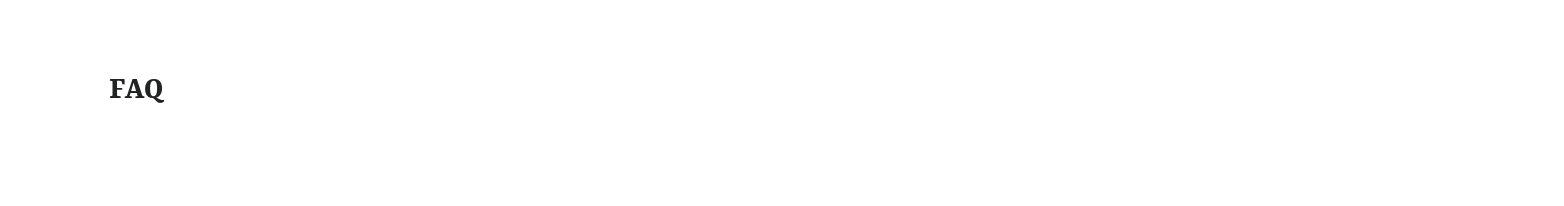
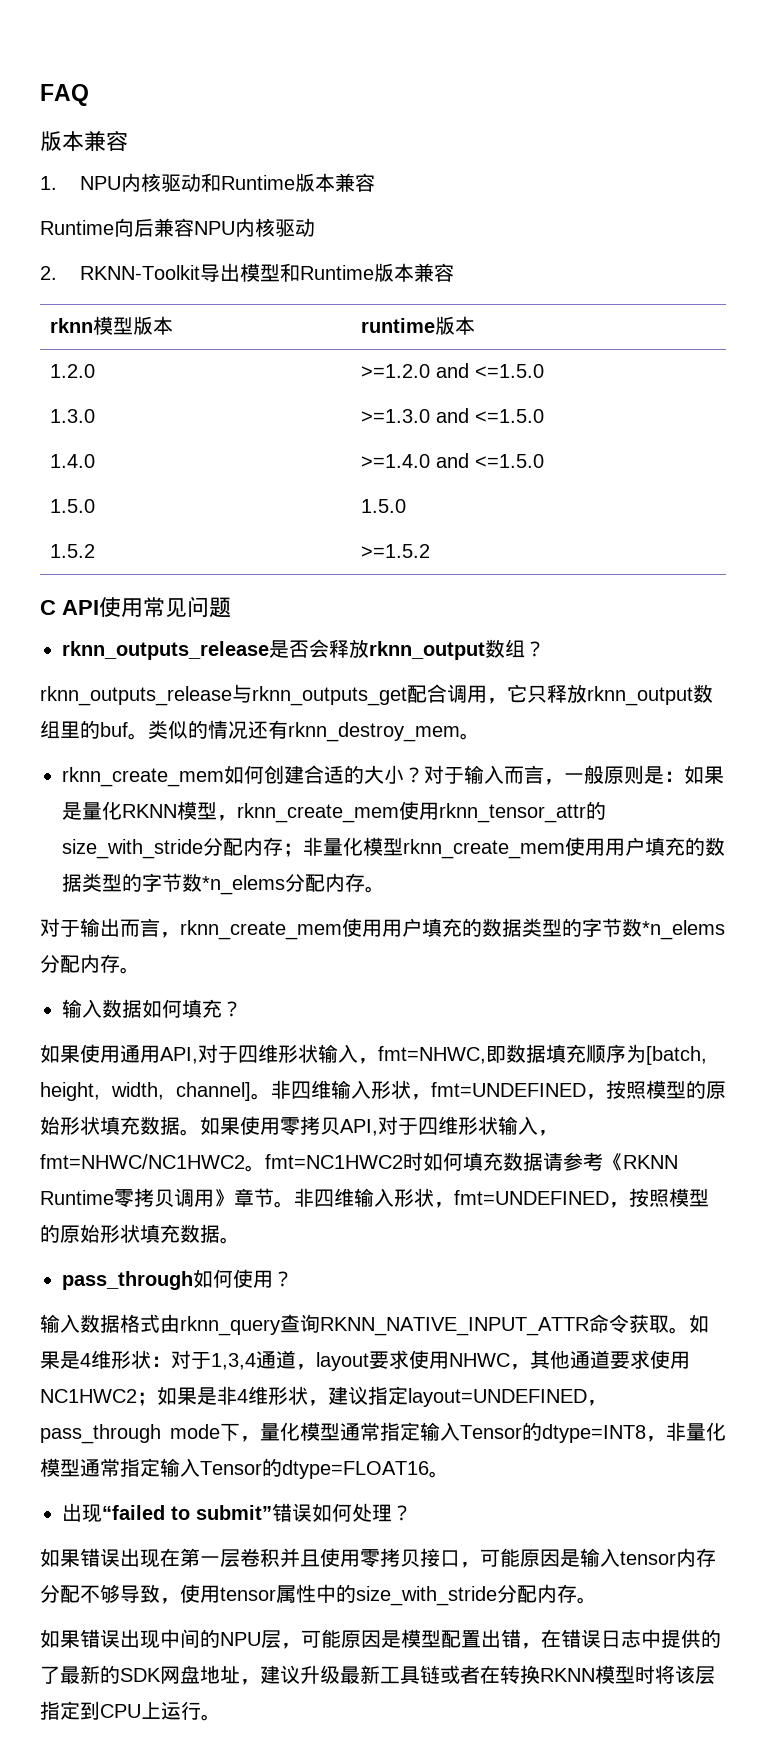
(165, 91) none -> [40,131,128,151] [40,173,375,192] [40,218,315,237] [40,263,454,282] [50,316,174,335] [361,316,476,335] [50,364,96,378] [361,363,545,378] [50,409,96,423] [361,408,545,423] [50,454,96,468] [361,453,545,468] [50,499,96,513] [361,499,407,513] [50,544,96,558] [361,544,431,558] [40,596,231,618] [62,639,545,660] [40,684,713,706] [40,720,480,742] [62,765,724,787] [62,801,606,823] [62,837,725,859] [62,873,385,895] [40,918,725,940] [40,954,140,974] [62,999,242,1018] [40,1044,707,1065] [40,1080,726,1101] [40,1116,558,1136] [40,1152,678,1172] [40,1188,709,1208] [40,1224,240,1244] [62,1269,293,1290] [40,1314,709,1336] [40,1350,690,1371] [40,1386,607,1407] [40,1422,726,1444] [40,1458,449,1479] [62,1503,412,1523] [40,1548,716,1568] [40,1584,597,1606] [40,1629,721,1649] [40,1665,715,1685] [40,1701,221,1721] // 版本兼容 // 1. NPU内核驱动和Runtime版本兼容 // Runtime向后兼容NPU内核驱动 // 2. RKNN-Toolkit导出模型和Runtime版本兼容 // rknn模型版本 | runtime版本 // 1.2.0 | >=1.2.0 and <=1.5.0 // 1.3.0 | >=1.3.0 and <=1.5.0 // 1.4.0 | >=1.4.0 and <=1.5.0 // 1.5.0 | 1.5.0 // 1.5.2 | >=1.5.2 // C API使用常见问题 // rknn_outputs_release是否会释放rknn_output数组？ // rknn_outputs_release与rknn_outputs_get配合调用，它只释放rknn_output数组里的buf。类似的情况还有rknn_destroy_mem。 // rknn_create_mem如何创建合适的大小？对于输入而言，一般原则是：如果是量化RKNN模型，rknn_create_mem使用rknn_tensor_attr的size_with_stride分配内存；非量化模型rknn_create_mem使用用户填充的数据类型的字节数*n_elems分配内存。 // 对于输出而言，rknn_create_mem使用用户填充的数据类型的字节数*n_elems分配内存。 // 输入数据如何填充？ // 如果使用通用API,对于四维形状输入，fmt=NHWC,即数据填充顺序为[batch, height, width, channel]。非四维输入形状，fmt=UNDEFINED，按照模型的原始形状填充数据。如果使用零拷贝API,对于四维形状输入，fmt=NHWC/NC1HWC2。fmt=NC1HWC2时如何填充数据请参考《RKNN Runtime零拷贝调用》章节。非四维输入形状，fmt=UNDEFINED，按照模型的原始形状填充数据。 // pass_through如何使用？ // 输入数据格式由rknn_query查询RKNN_NATIVE_INPUT_ATTR命令获取。如果是4维形状：对于1,3,4通道，layout要求使用NHWC，其他通道要求使用NC1HWC2；如果是非4维形状，建议指定layout=UNDEFINED，pass_through mode下，量化模型通常指定输入Tensor的dtype=INT8，非量化模型通常指定输入Tensor的dtype=FLOAT16。 // 出现“failed to submit”错误如何处理？ // 如果错误出现在第一层卷积并且使用零拷贝接口，可能原因是输入tensor内存分配不够导致，使用tensor属性中的size_with_stride分配内存。 // 如果错误出现中间的NPU层，可能原因是模型配置出错，在错误日志中提供的了最新的SDK网盘地址，建议升级最新工具链或者在转换RKNN模型时将该层指定到CPU上运行。

